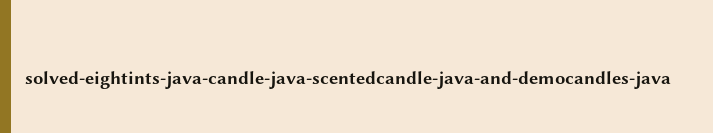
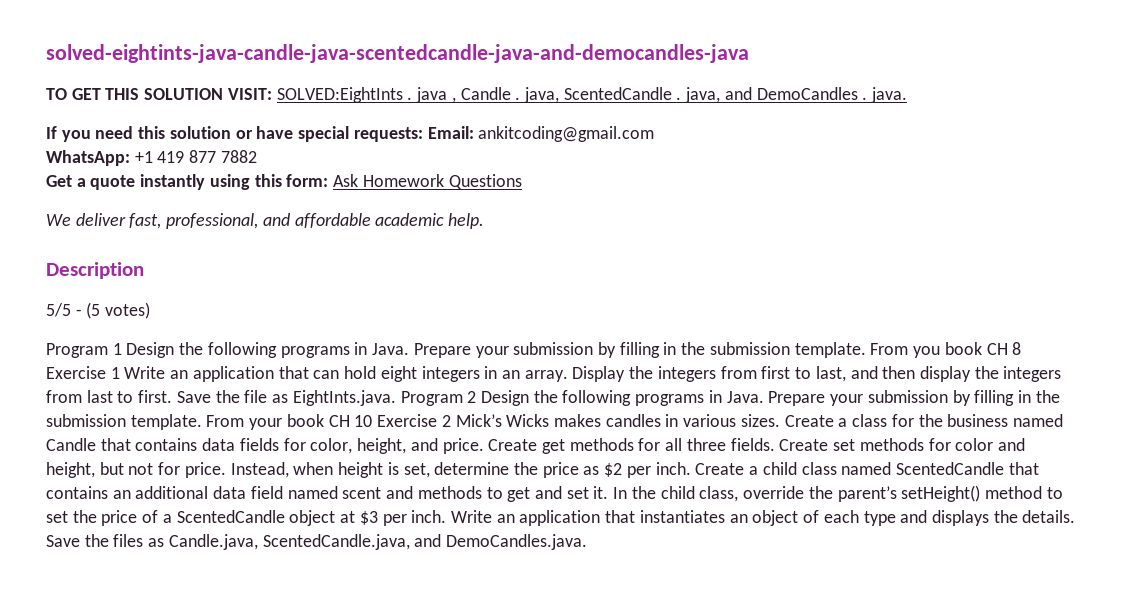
(671, 80) none -> [46,87,908,103] [46,126,655,142] [46,150,257,166] [46,174,522,190] [46,213,485,229] [46,262,144,279] [46,302,151,319] [46,342,1022,358] [46,366,1062,382] [46,390,1060,406] [46,414,1063,430] [46,438,1025,454] [46,462,1039,478] [46,485,1063,502] [46,510,1076,526] [46,534,588,550] // TO GET THIS SOLUTION VISIT: SOLVED:EightInts . java , Candle . java, ScentedCandle . java, and DemoCandles . java. // If you need this solution or have special requests: Email: ankitcoding@gmail.com // WhatsApp: +1 419 877 7882 // Get a quote instantly using this form: Ask Homework Questions // We deliver fast, professional, and affordable academic help. // Description // 5/5 - (5 votes) // Program 1 Design the following programs in Java. Prepare your submission by filling in the submission template. From you book CH 8 Exercise 1 Write an application that can hold eight integers in an array. Display the integers from first to last, and then display the integers from last to first. Save the file as EightInts.java. Program 2 Design the following programs in Java. Prepare your submission by filling in the submission template. From your book CH 10 Exercise 2 Mick’s Wicks makes candles in various sizes. Create a class for the business named Candle that contains data fields for color, height, and price. Create get methods for all three fields. Create set methods for color and height, but not for price. Instead, when height is set, determine the price as $2 per inch. Create a child class named ScentedCandle that contains an additional data field named scent and methods to get and set it. In the child class, override the parent’s setHeight() method to set the price of a ScentedCandle object at $3 per inch. Write an application that instantiates an object of each type and displays the details. Save the files as Candle.java, ScentedCandle.java, and DemoCandles.java.

